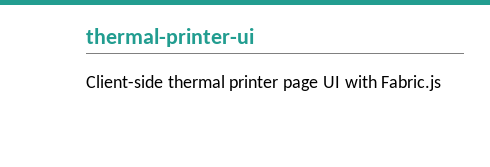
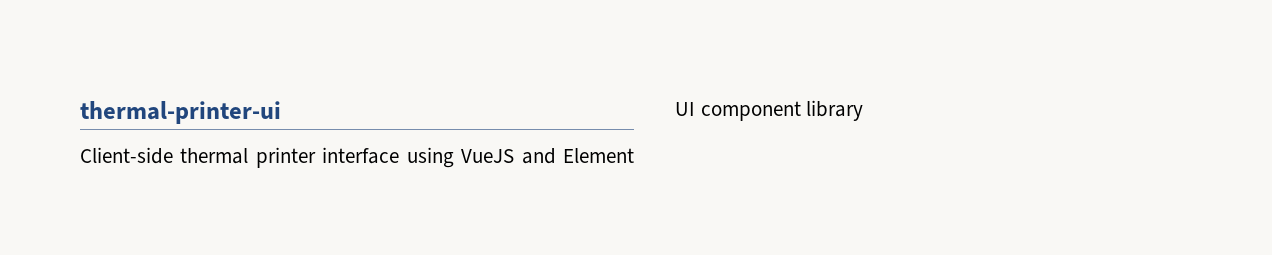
[283,75,442,91] page UI with Fabric.js -> [322,147,634,168] [675,100,864,121] interface using VueJS and Element UI component library

